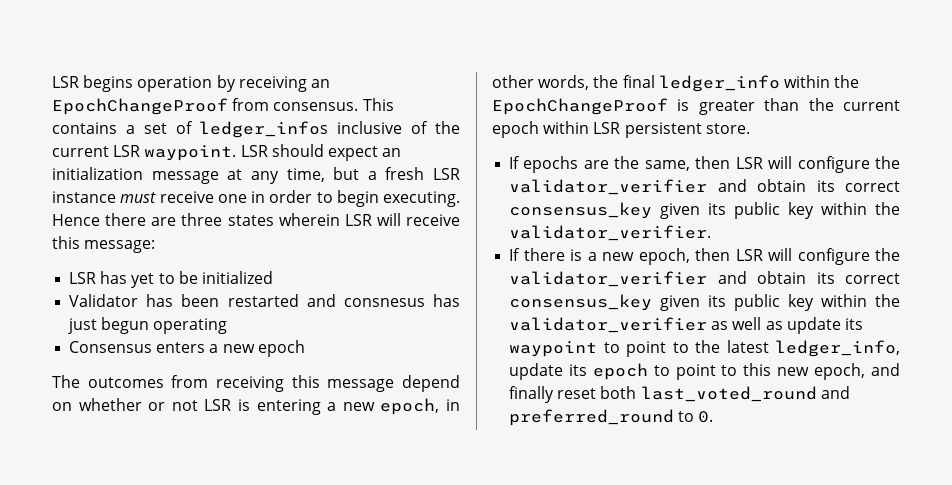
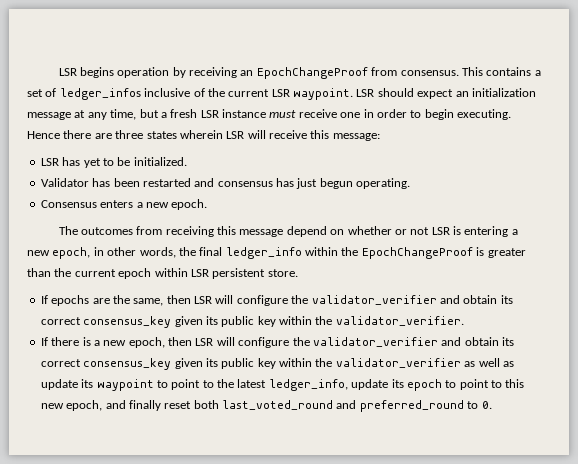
[201,271,273,284] initialized -> [133,157,187,166] initialized.
[343,298,425,307] consnesus -> [217,181,273,187] consensus
[153,318,228,334] operating -> [356,178,411,189] operating.
[257,340,305,357] epoch -> [171,199,208,210] epoch.

